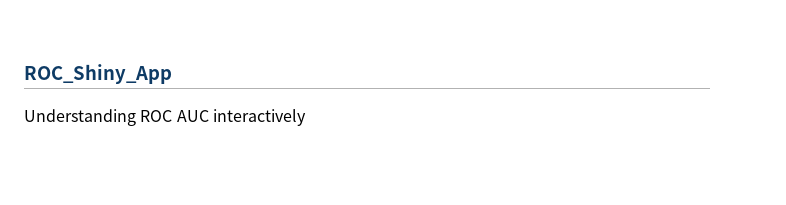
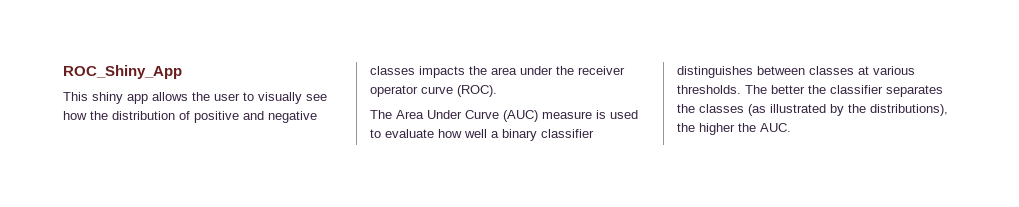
[24,109,306,126] Understanding ROC AUC interactively -> [63,92,327,104] [63,111,317,123] [370,66,625,78] [370,85,497,97] [370,110,638,122] [370,129,594,141] [677,66,915,78] [677,85,943,97] [677,104,948,116] [677,123,791,135] This shiny app allows the user to visually see how the distribution of positive and negative classes impacts the area under the receiver operator curve (ROC). // The Area Under Curve (AUC) measure is used to evaluate how well a binary classifier distinguishes between classes at various thresholds. The better the classifier separates the classes (as illustrated by the distributions), the higher the AUC.

